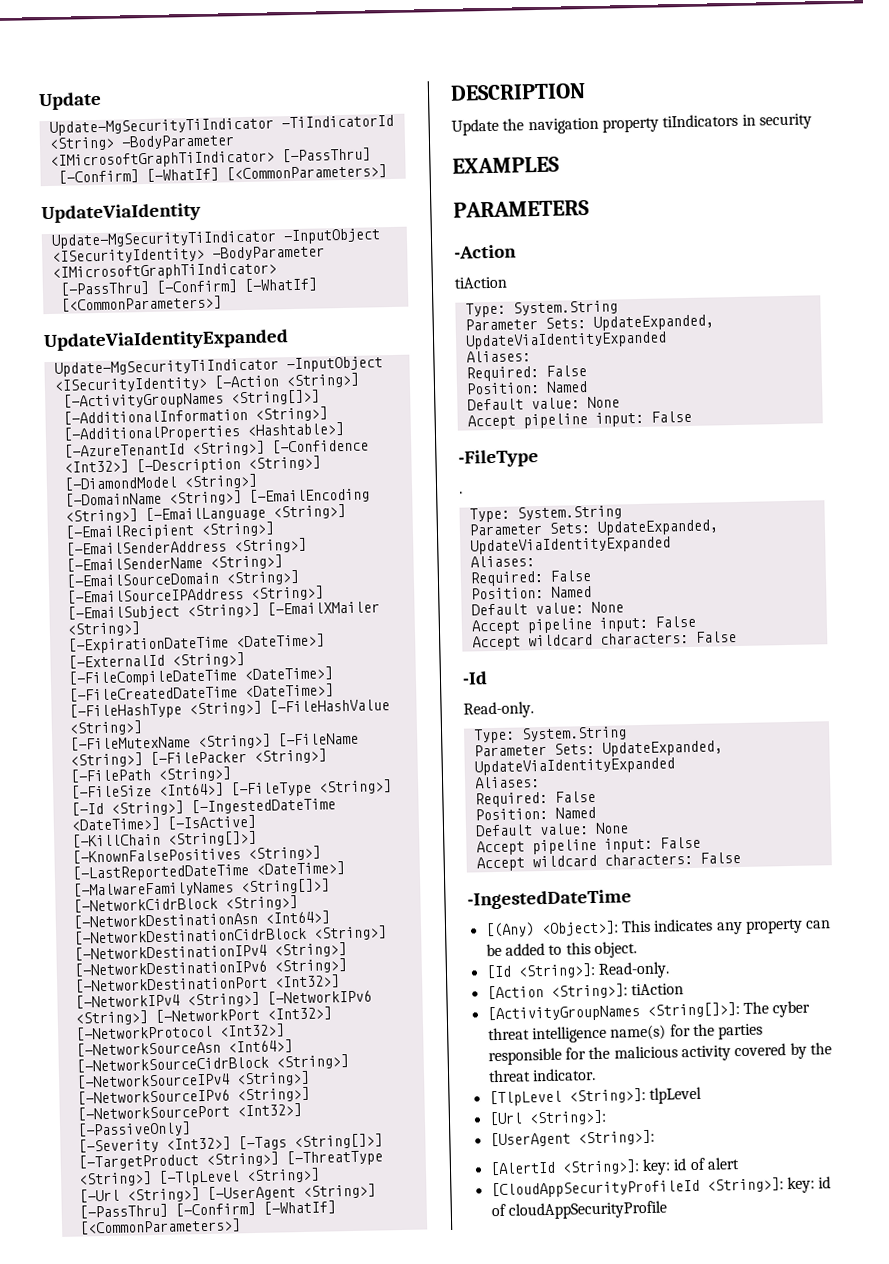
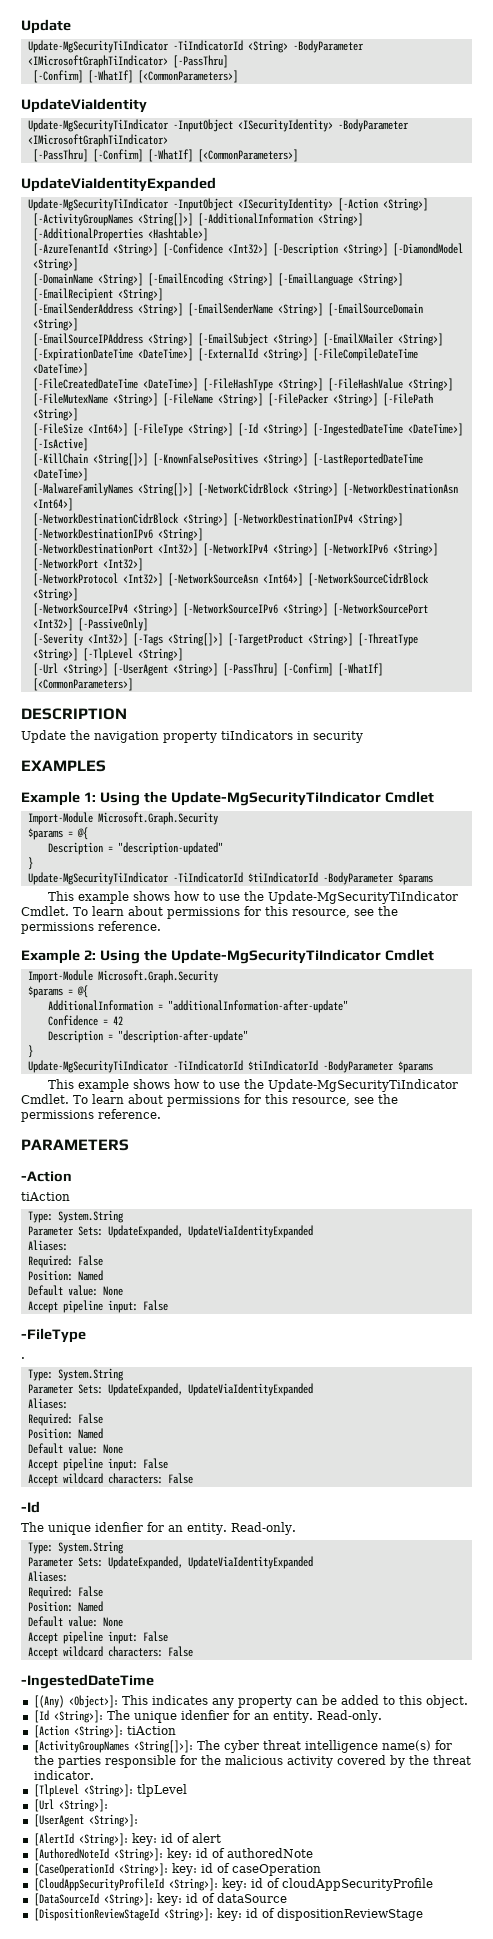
(560, 165) none -> [21,791,434,806] [27,812,218,825] [27,827,88,840] [47,842,223,855] [27,857,33,870] [27,872,433,885] [48,891,459,904] [21,906,398,919] [21,921,161,934] [21,949,434,964] [27,970,218,983] [27,985,88,998] [47,1000,348,1013] [47,1015,123,1026] [47,1030,248,1043] [27,1045,33,1058] [27,1060,433,1073] [48,1079,459,1092] [21,1094,398,1107] [21,1109,161,1122] // Example 1: Using the Update-MgSecurityTiIndicator Cmdlet // Import-Module Microsoft.Graph.Security // $params = @{ // Description = "description-updated" // } // Update-MgSecurityTiIndicator -TiIndicatorId $tiIndicatorId -BodyParameter $params // This example shows how to use the Update-MgSecurityTiIndicator Cmdlet. To learn about permissions for this resource, see the permissions reference. // Example 2: Using the Update-MgSecurityTiIndicator Cmdlet // Import-Module Microsoft.Graph.Security // $params = @{ // AdditionalInformation = "additionalInformation-after-update" // Confidence = 42 // Description = "description-after-update" // } // Update-MgSecurityTiIndicator -TiIndicatorId $tiIndicatorId -BodyParameter $params // This example shows how to use the Update-MgSecurityTiIndicator Cmdlet. To learn about permissions for this resource, see the permissions reference.
(488, 678) none -> [21,1522,227,1535] The unique idenfier for an entity.
(596, 971) none -> [106,1710,313,1723] The unique idenfier for an entity.
(740, 1163) none -> [33,1848,313,1861] [33,1863,321,1876] // [AuthoredNoteId <String>]: key: id of authoredNote // [CaseOperationId <String>]: key: id of caseOperation
(667, 1210) none -> [33,1893,287,1906] [33,1908,423,1921] // [DataSourceId <String>]: key: id of dataSource // [DispositionReviewStageId <String>]: key: id of dispositionReviewStage

